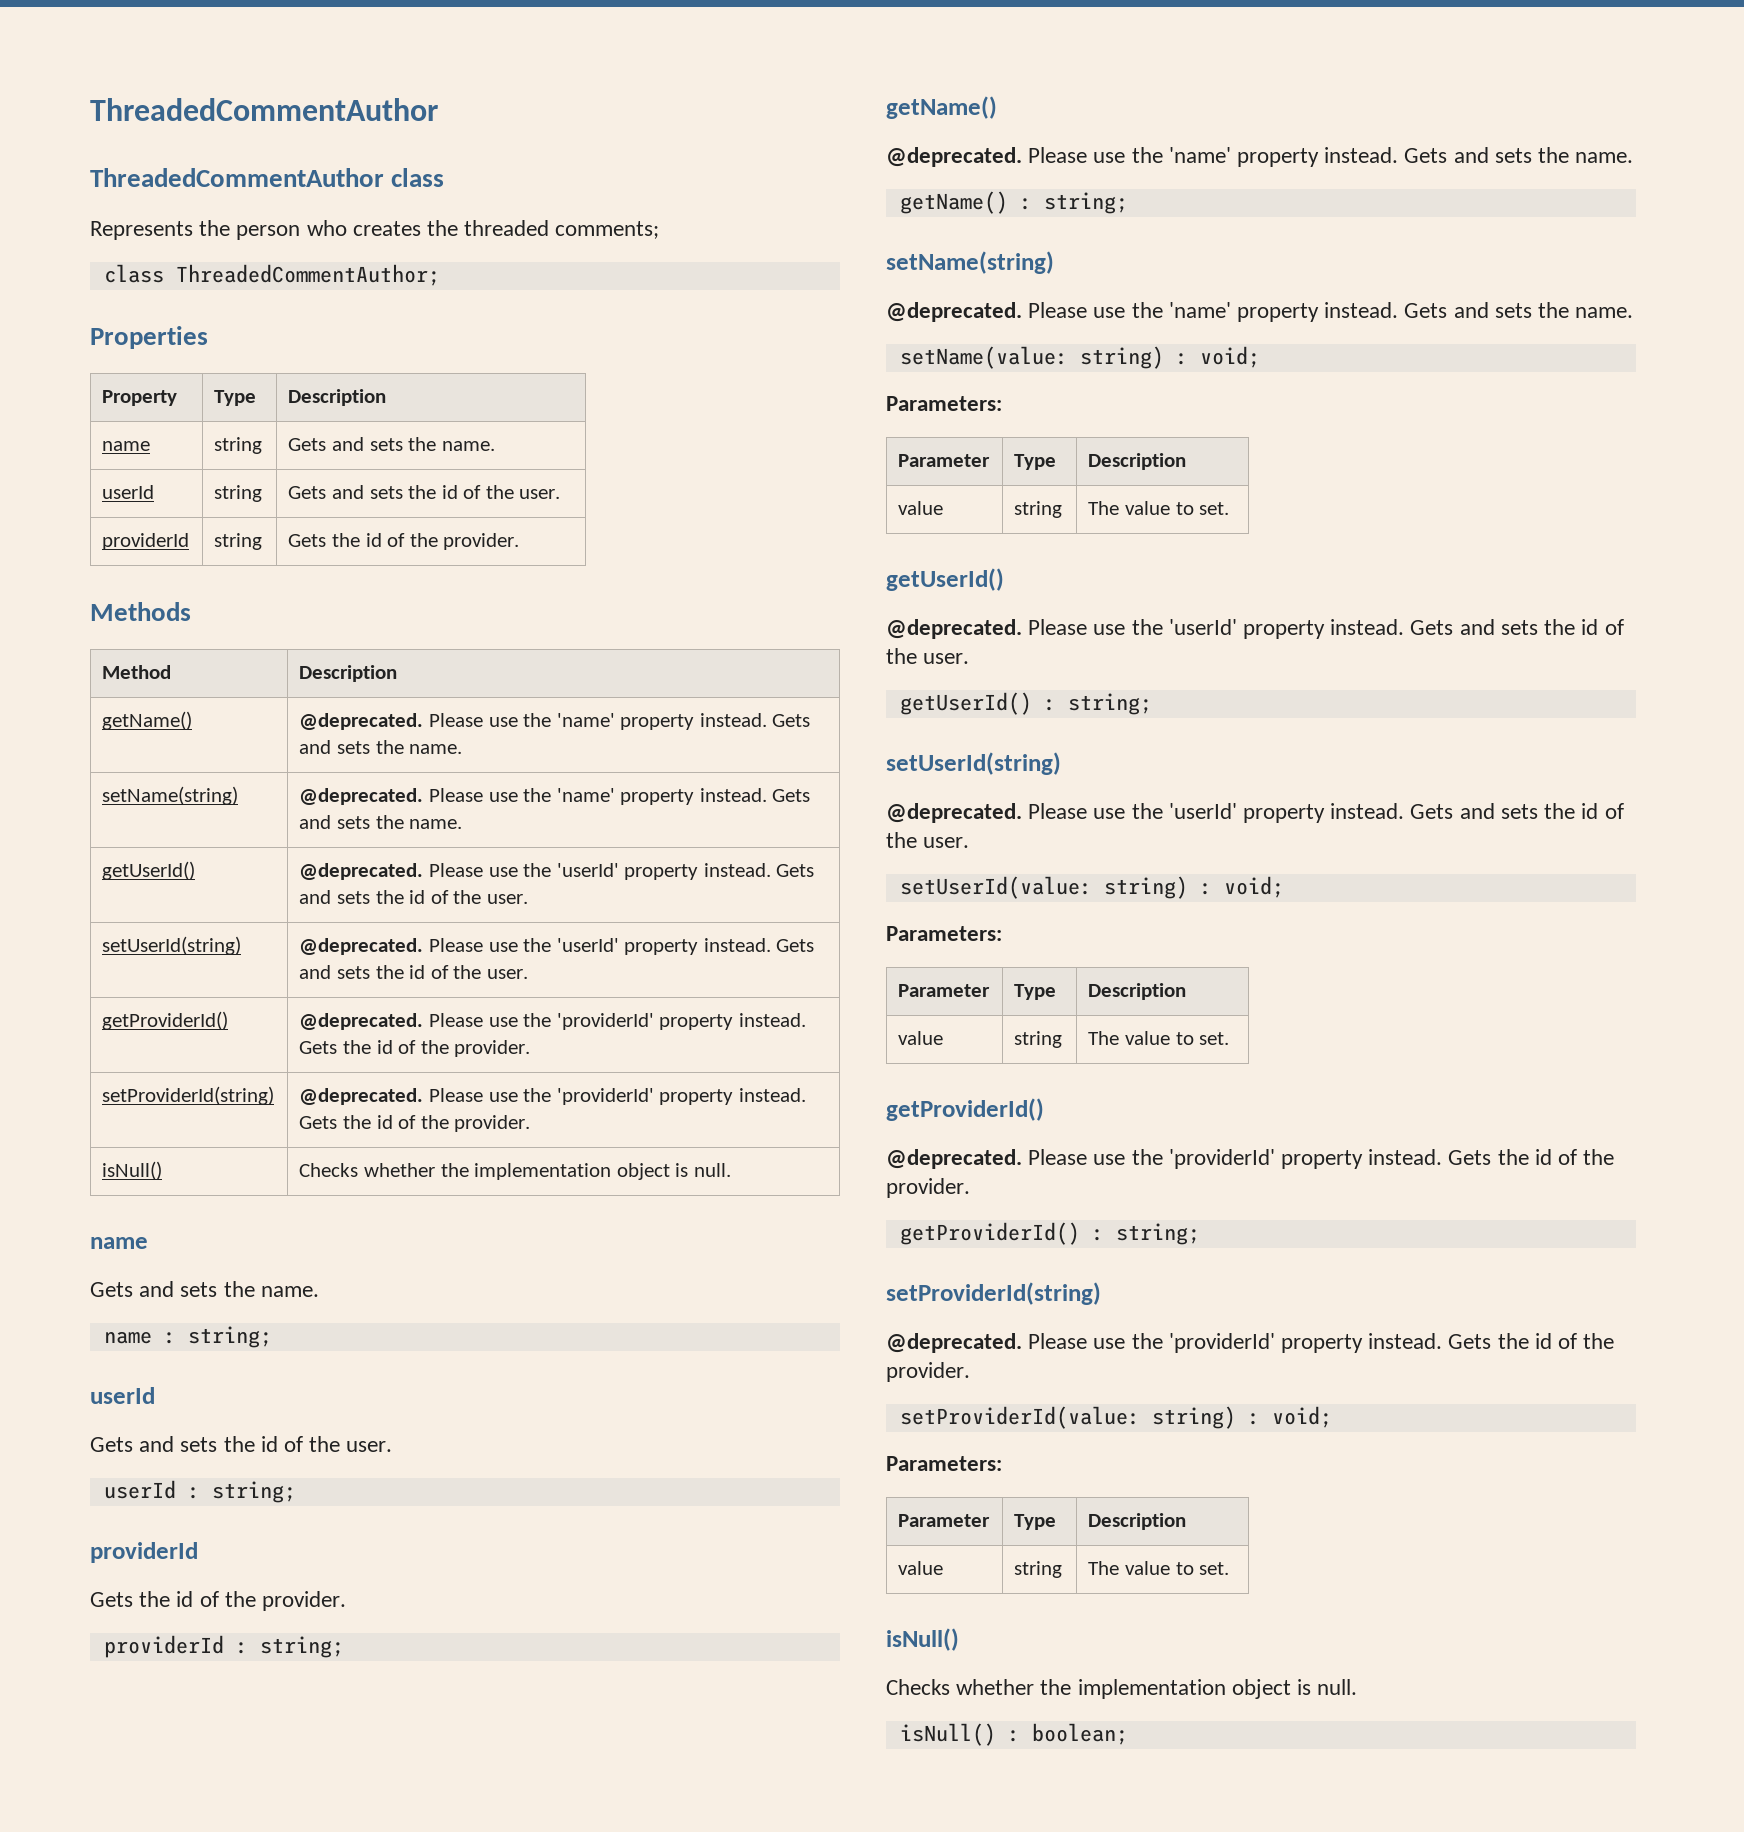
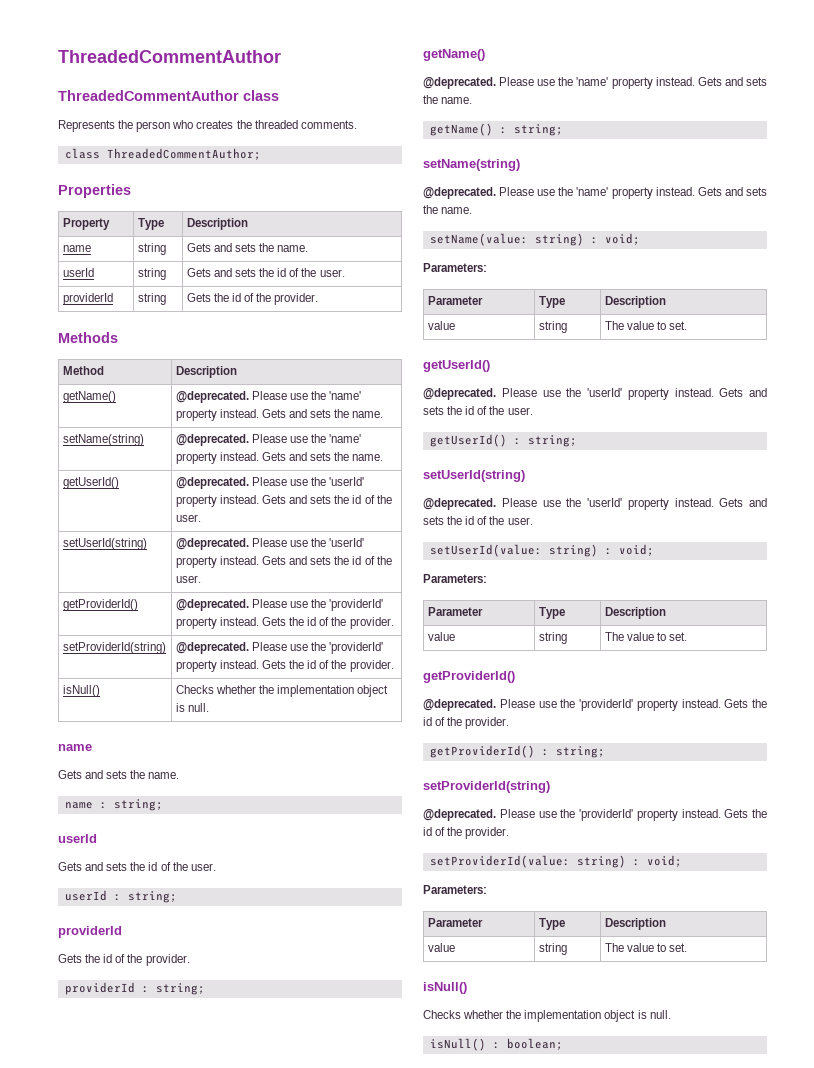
[555,221,660,239] comments; -> [300,120,357,129] comments.

